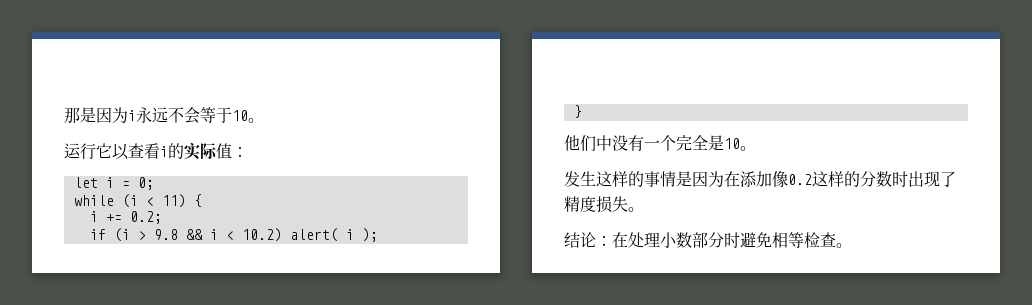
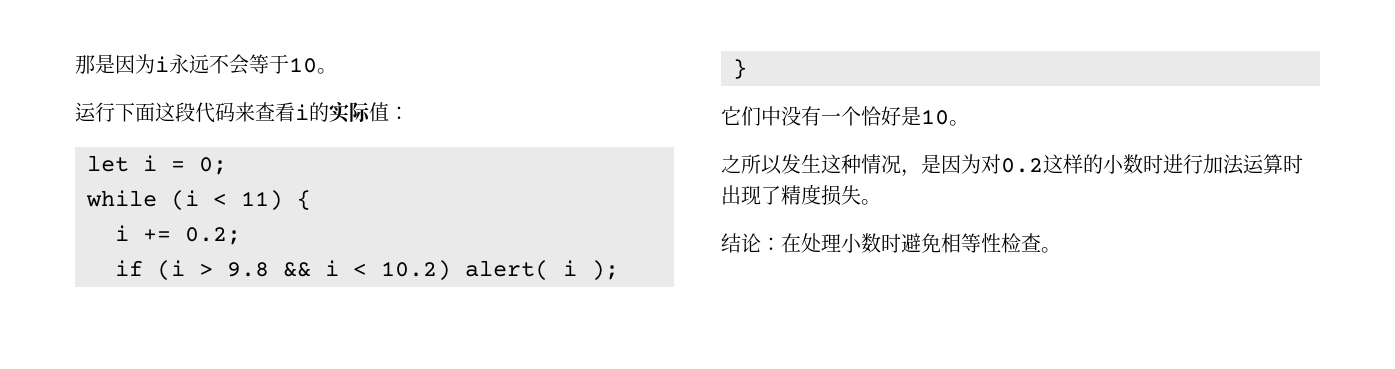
[96,143,129,160] 它以 -> [115,102,255,123] 下面这段代码来
[564,135,580,151] 他 -> [721,106,741,125] 它
[676,135,708,151] 完全 -> [861,106,901,126] 恰好
[564,171,892,188] 发生这样的事情是因为在添加像0.2这样的分数 -> [721,154,1283,177] 之所以发生这种情况，是因为对0.2这样的小数时进行加法运算
[692,232,724,248] 部分 -> (881, 243) none
(804, 240) none -> [981,233,1001,253] 性

